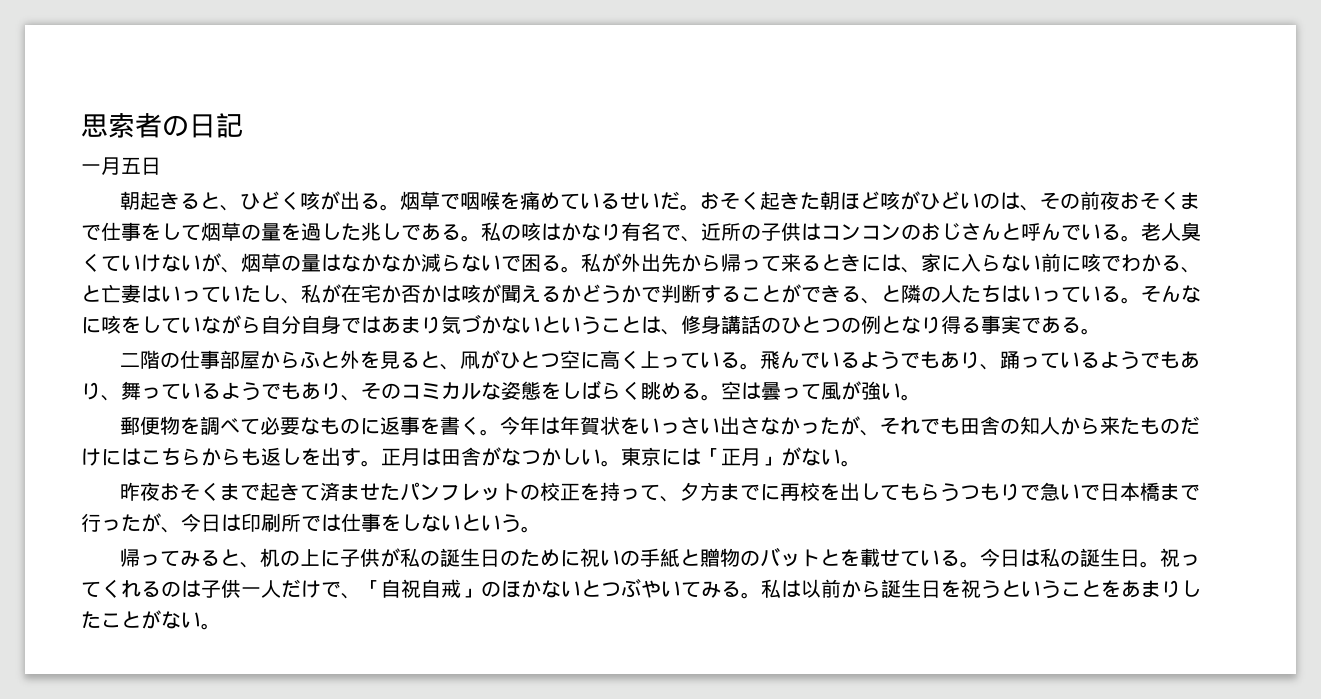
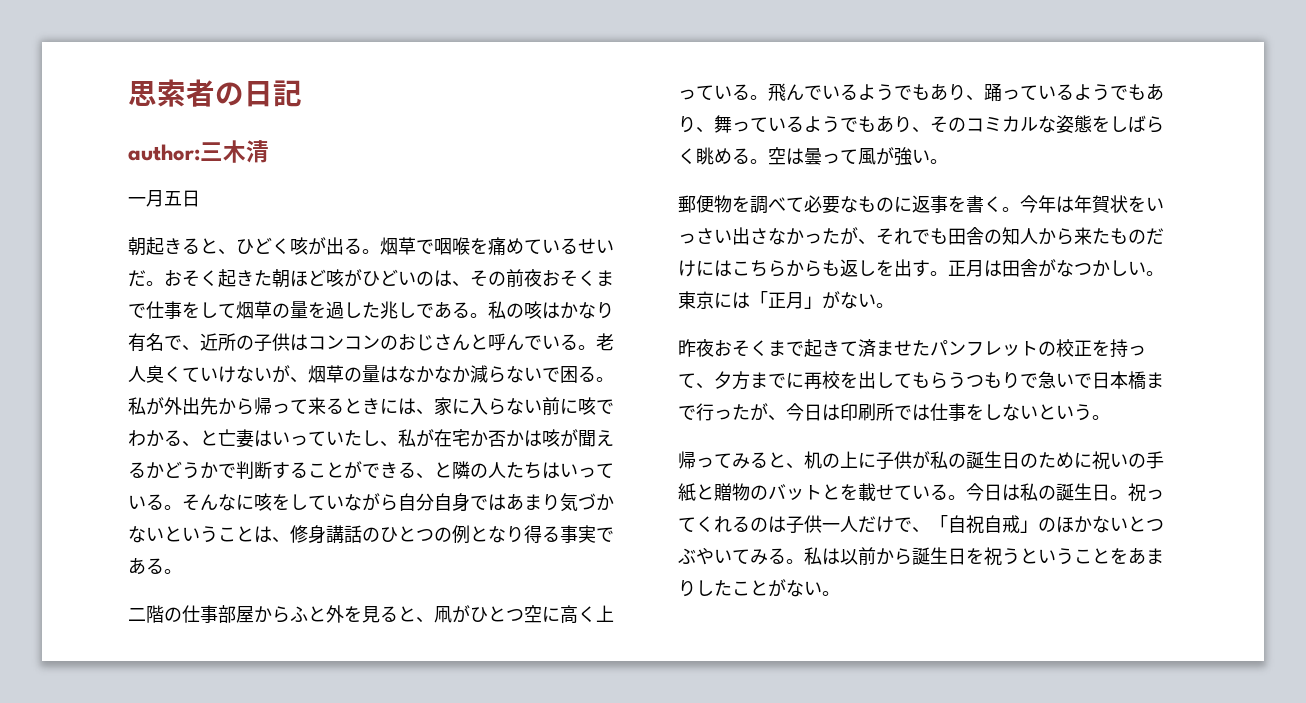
(243, 125) none -> [128,140,269,163] // author:三木清

